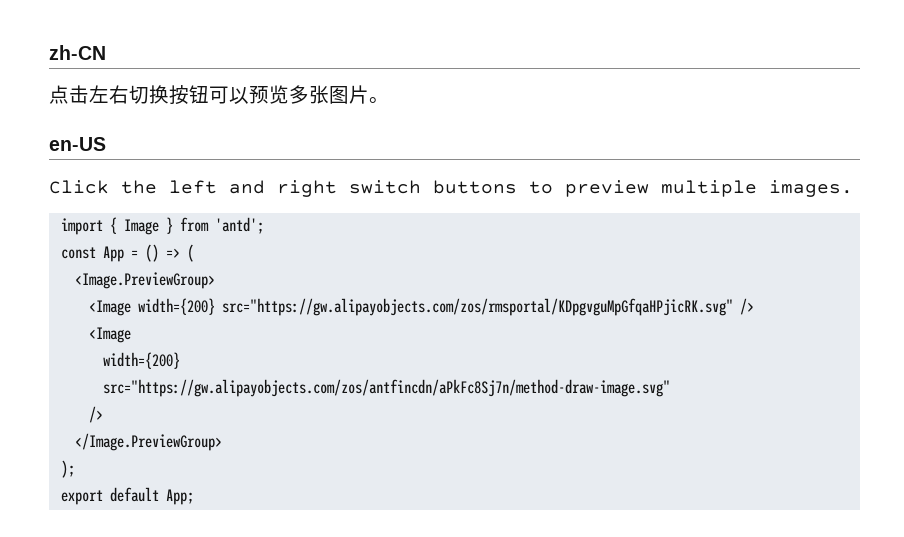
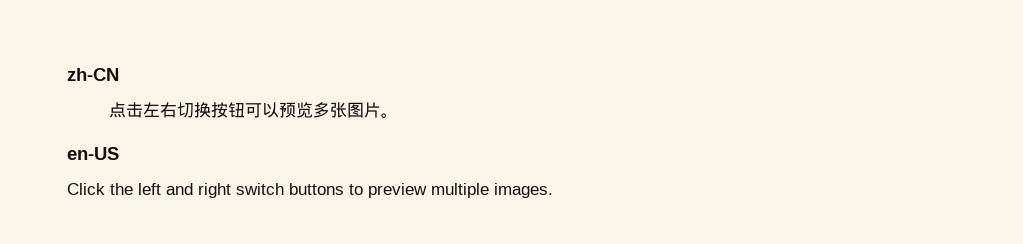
[60,217,264,235] [60,244,194,262] [74,272,215,289] [88,298,754,316] [88,327,131,343] [102,352,180,369] [102,379,670,397] [88,406,103,423] [74,433,222,451] [60,460,75,478] [60,487,194,505] // import { Image } from 'antd'; // const App = () => ( // <Image.PreviewGroup> // <Image width={200} src="https://gw.alipayobjects.com/zos/rmsportal/KDpgvguMpGfqaHPjicRK.svg" /> // <Image // width={200} // src="https://gw.alipayobjects.com/zos/antfincdn/aPkFc8Sj7n/method-draw-image.svg" // /> // </Image.PreviewGroup> // ); // export default App; -> (553, 190) none

